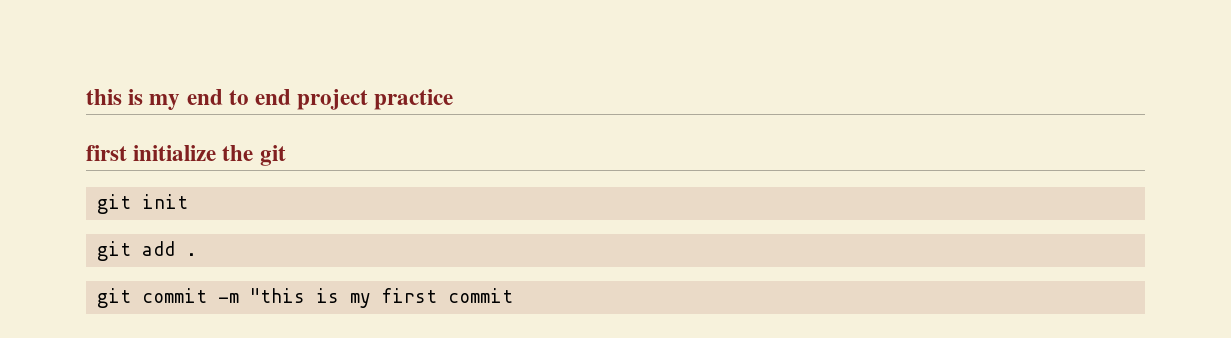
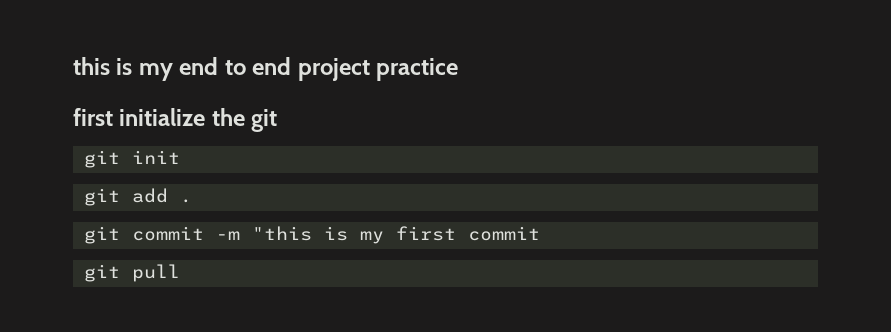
(514, 295) none -> [83,264,180,282] // git pull

